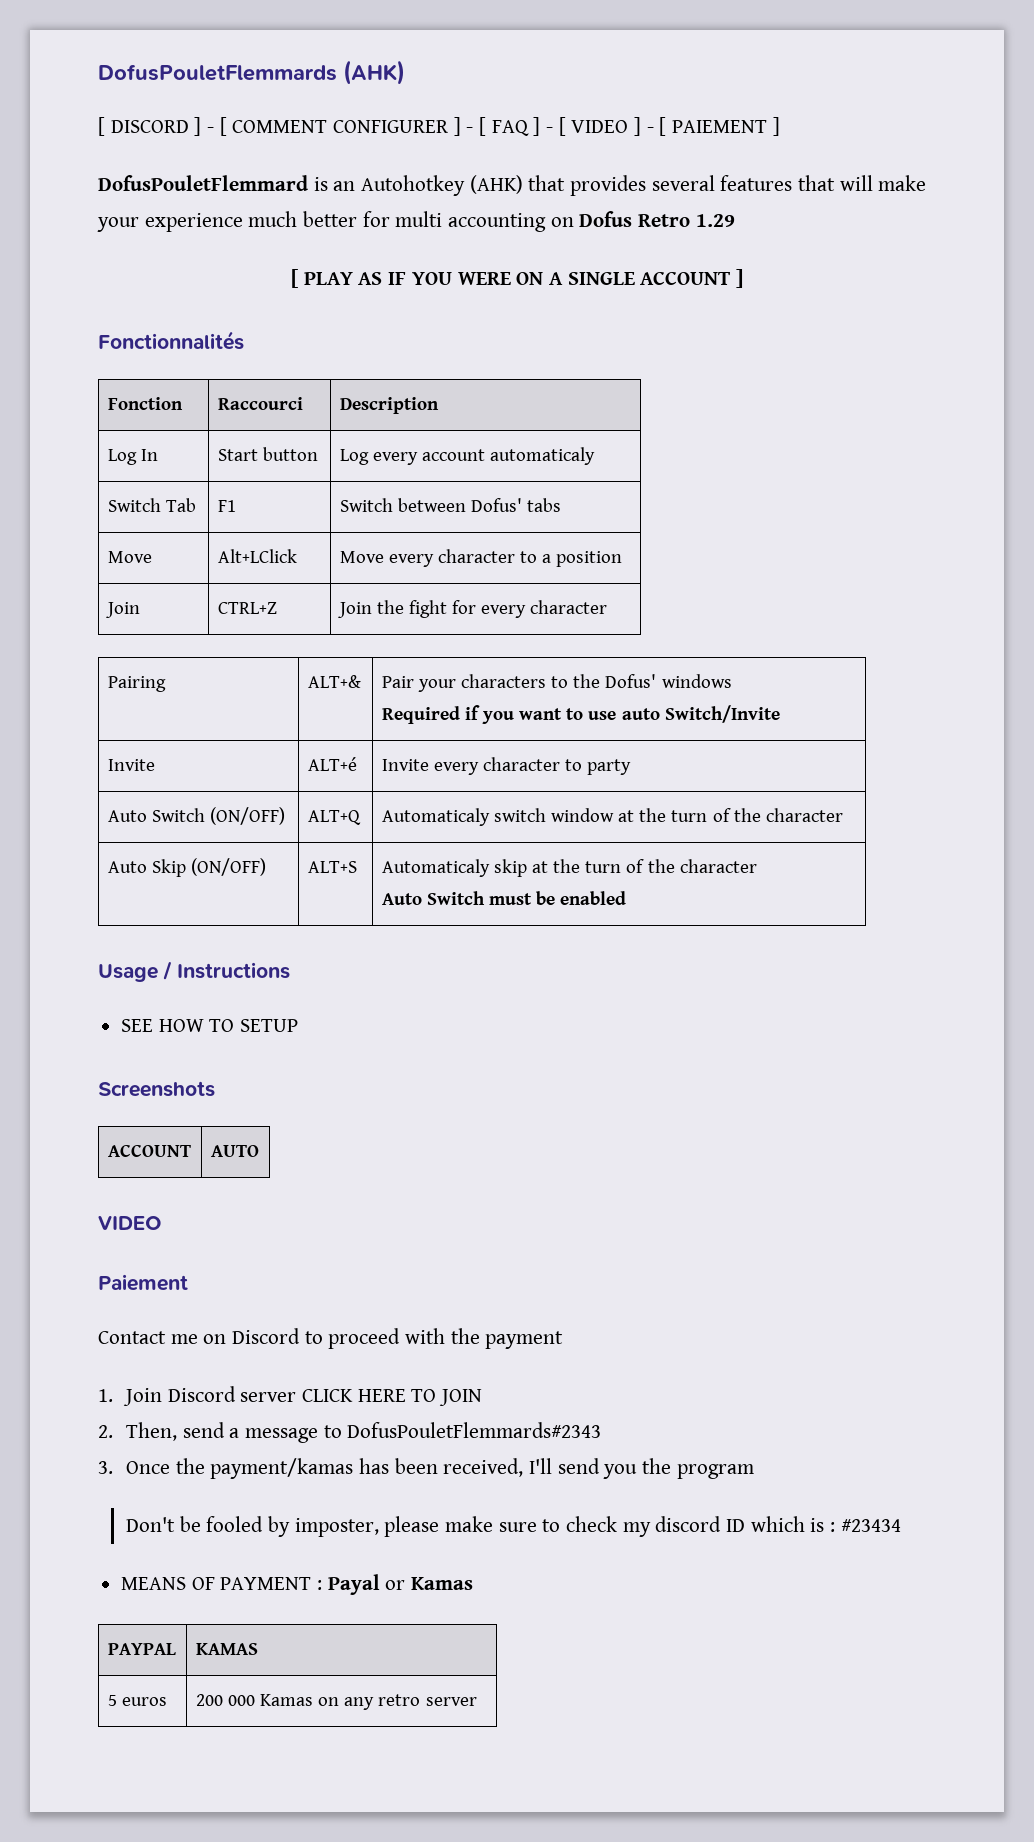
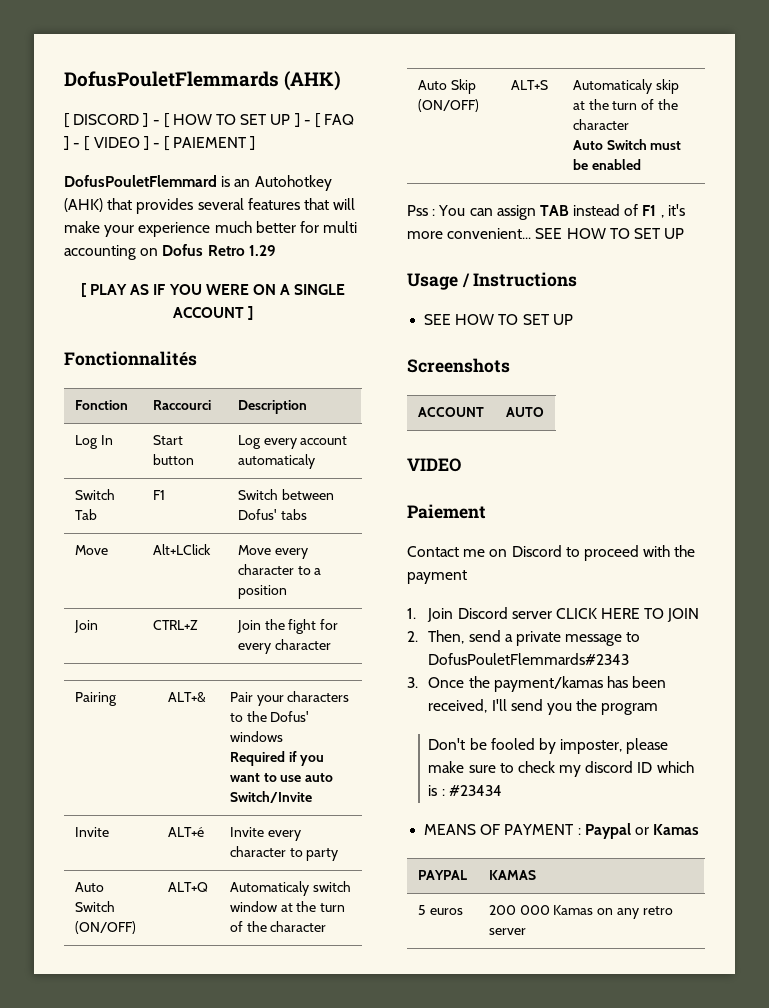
[232,120,450,133] COMMENT CONFIGURER -> [172,114,291,125] HOW TO SET UP
(627, 898) none -> [407,204,685,220] [407,228,685,239] // Pss : You can assign TAB instead of F1 , it's more convenient... SEE HOW TO SET UP
[240,1019,299,1032] SETUP -> [522,314,573,325] SET UP
(240, 1433) none -> [515,631,561,646] private
[327,1574,380,1595] Payal -> [584,823,631,839] Paypal

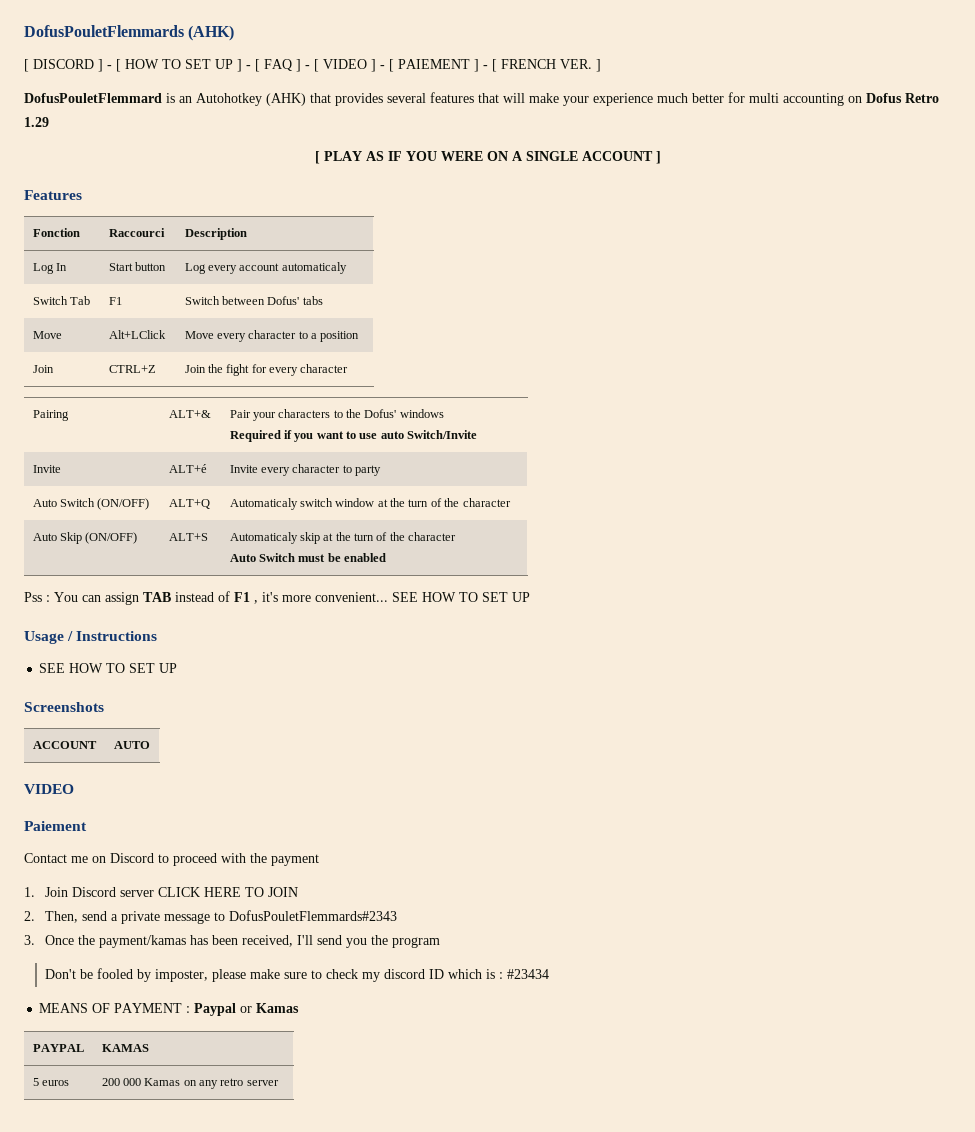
(256, 143) none -> [483,59,601,72] - [ FRENCH VER. ]
[64,351,197,366] Fonctionnalités -> [24,190,82,200] Features

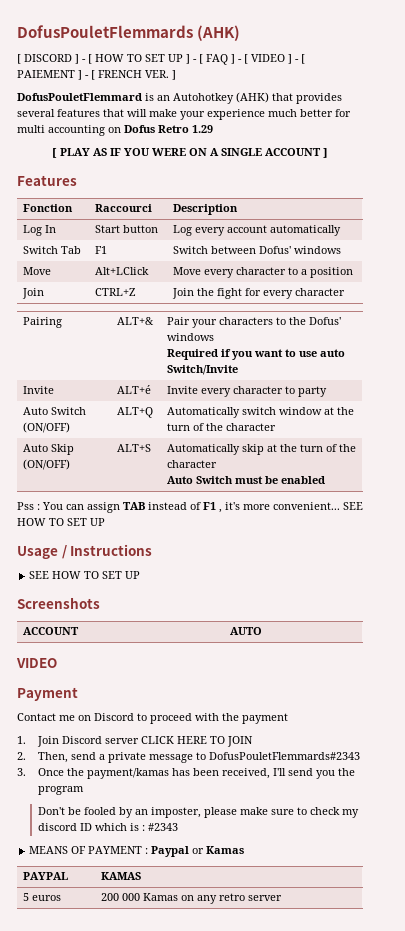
[281,262,347,274] automaticaly -> [270,225,342,236] automatically
[302,296,323,305] tabs -> [294,246,342,254] windows
[229,498,298,510] Automaticaly -> [167,407,241,418] Automatically
[229,532,298,544] Automaticaly -> [167,444,241,455] Automatically
[24,821,87,831] Paiement -> [17,687,78,701] Payment
(151, 975) none -> [134,809,148,815] an
[506,969,549,979] #23434 -> [147,823,178,831] #2343

